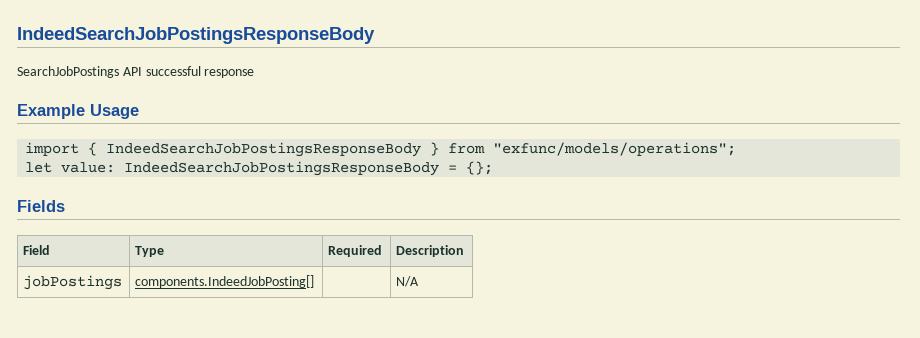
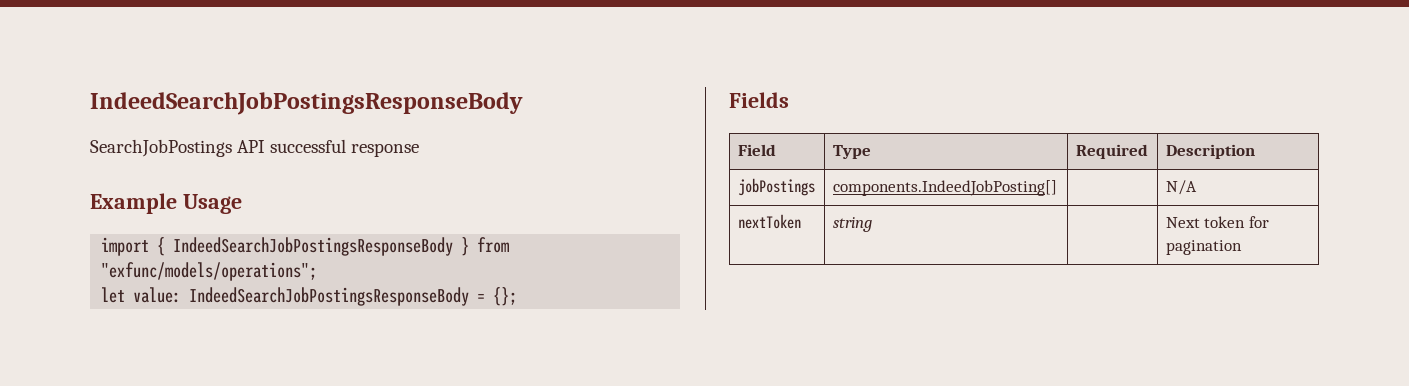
(420, 281) none -> [737,214,801,229] [832,217,872,232] [1165,216,1269,228] [1165,240,1242,255] // nextToken | string | | Next token for pagination

